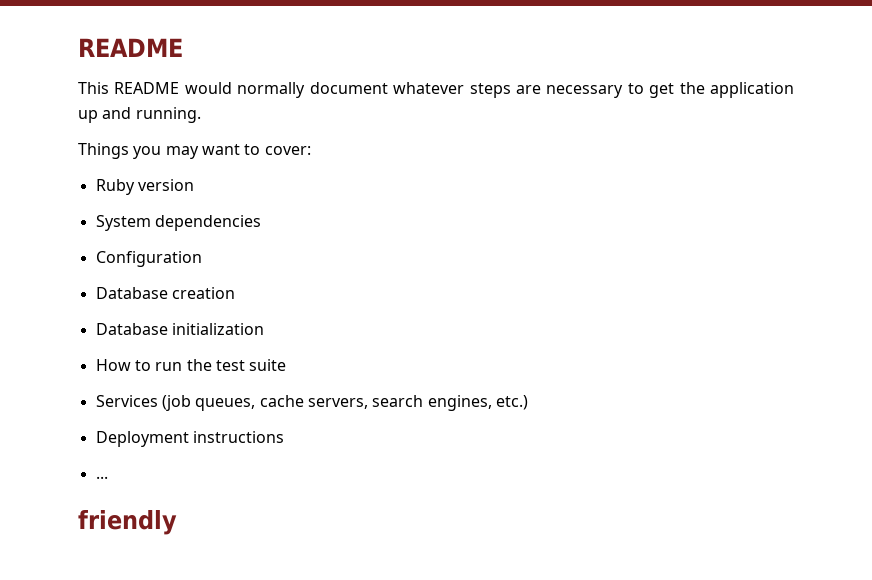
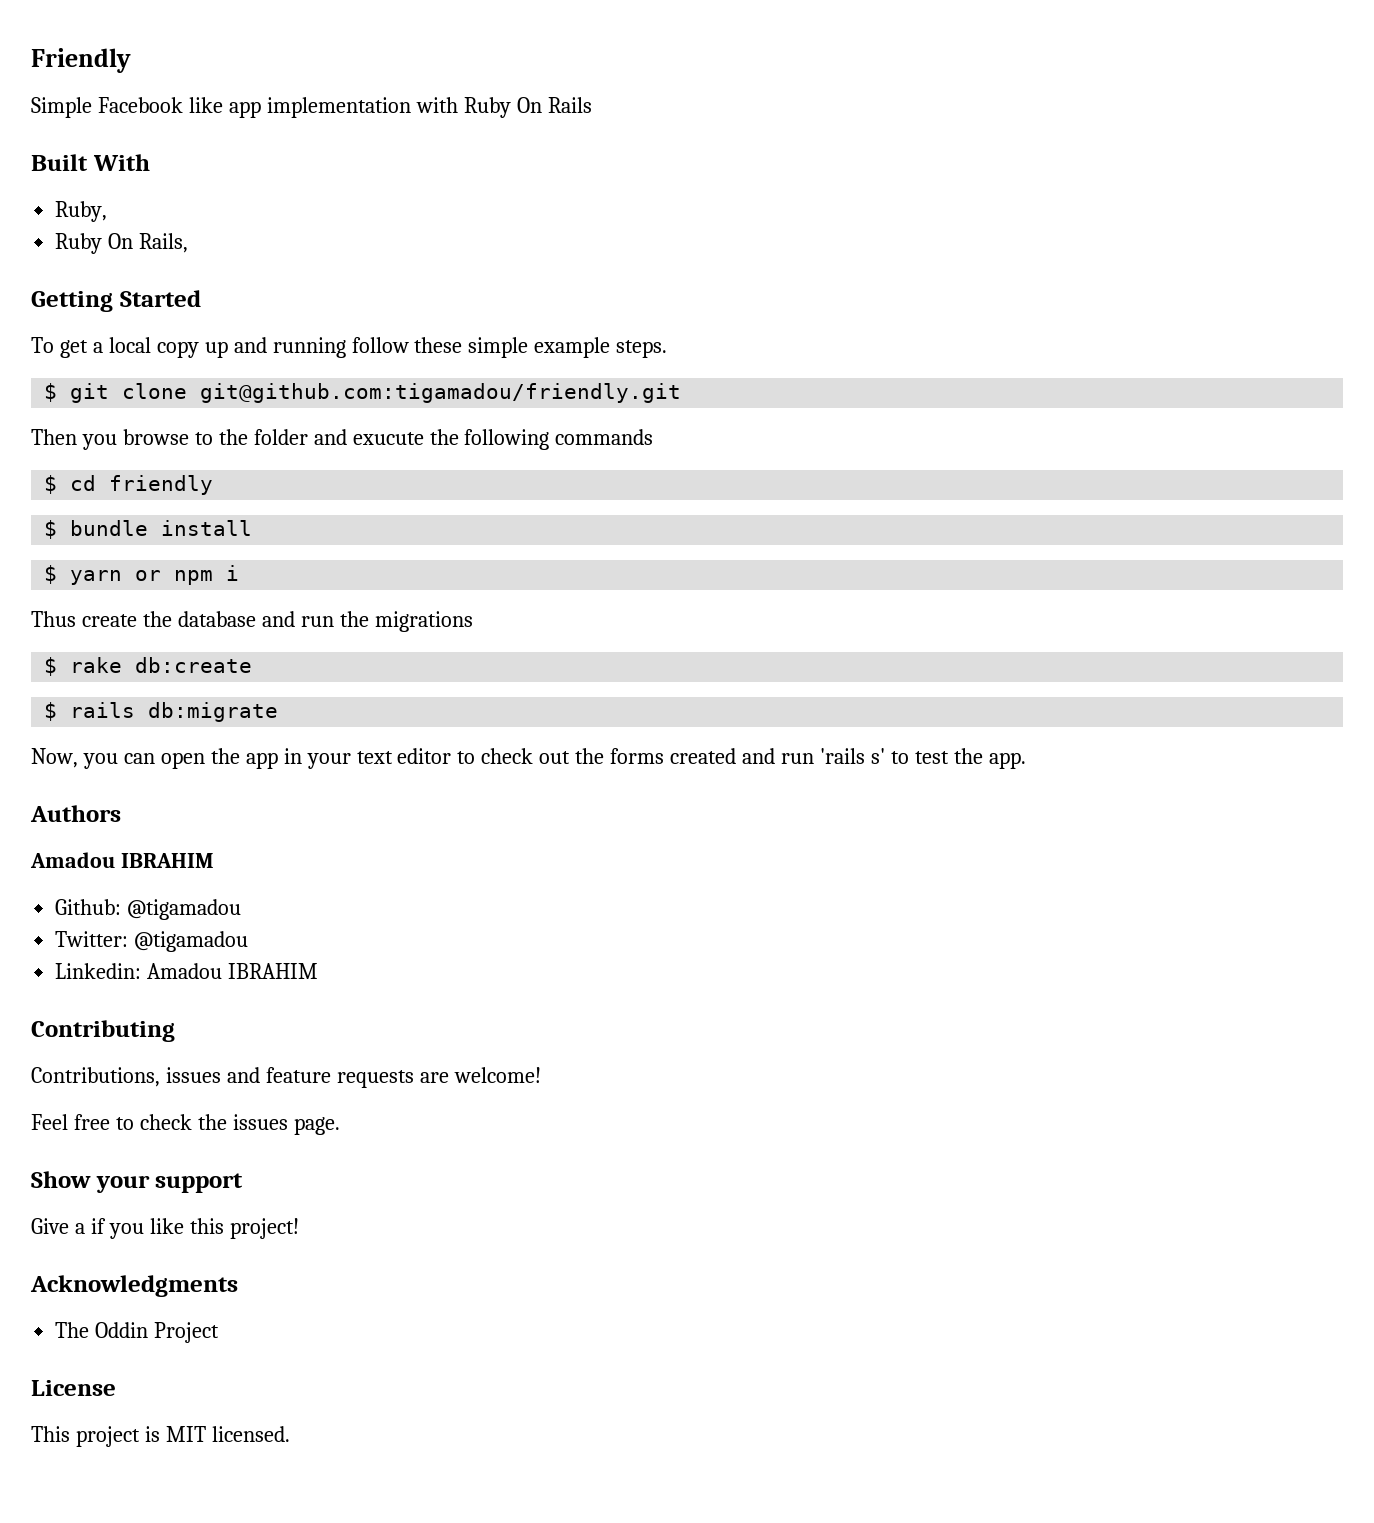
[78,38,183,57] [78,82,794,98] [78,107,201,123] [78,143,311,159] [95,179,194,195] [95,215,261,231] [95,251,202,267] [95,287,235,299] [95,323,264,335] [95,359,287,371] [95,395,528,411] [95,431,284,447] [95,476,108,479] [78,510,177,535] README // This README would normally document whatever steps are necessary to get the application up and running. // Things you may want to cover: // Ruby version // System dependencies // Configuration // Database creation // Database initialization // How to run the test suite // Services (job queues, cache servers, search engines, etc.) // Deployment instructions // ... // friendly -> [31,48,131,73] [31,97,592,118] [31,154,150,171] [55,201,108,222] [55,233,189,254] [31,290,201,312] [31,337,668,358] [44,383,682,403] [31,429,654,450] [44,475,214,495] [44,520,253,539] [44,565,240,585] [31,611,473,632] [44,657,253,676] [44,702,279,722] [31,748,1026,769] [30,805,121,822] [30,852,214,868] [55,899,242,920] [55,931,249,952] [55,963,319,979] [31,1020,175,1042] [31,1067,541,1088] [31,1114,340,1135] [31,1171,244,1193] [31,1218,299,1239] [30,1275,238,1297] [55,1322,220,1343] [31,1380,116,1396] [31,1426,290,1447] Friendly // Simple Facebook like app implementation with Ruby On Rails // Built With // Ruby, // Ruby On Rails, // Getting Started // To get a local copy up and running follow these simple example steps. // $ git clone git@github.com:tigamadou/friendly.git // Then you browse to the folder and exucute the following commands // $ cd friendly // $ bundle install // $ yarn or npm i // Thus create the database and run the migrations // $ rake db:create // $ rails db:migrate // Now, you can open the app in your text editor to check out the forms created and run 'rails s' to test the app. // Authors // Amadou IBRAHIM // Github: @tigamadou // Twitter: @tigamadou // Linkedin: Amadou IBRAHIM // Contributing // Contributions, issues and feature requests are welcome! // Feel free to check the issues page. // Show your support // Give a if you like this project! // Acknowledgments // The Oddin Project // License // This project is MIT licensed.

